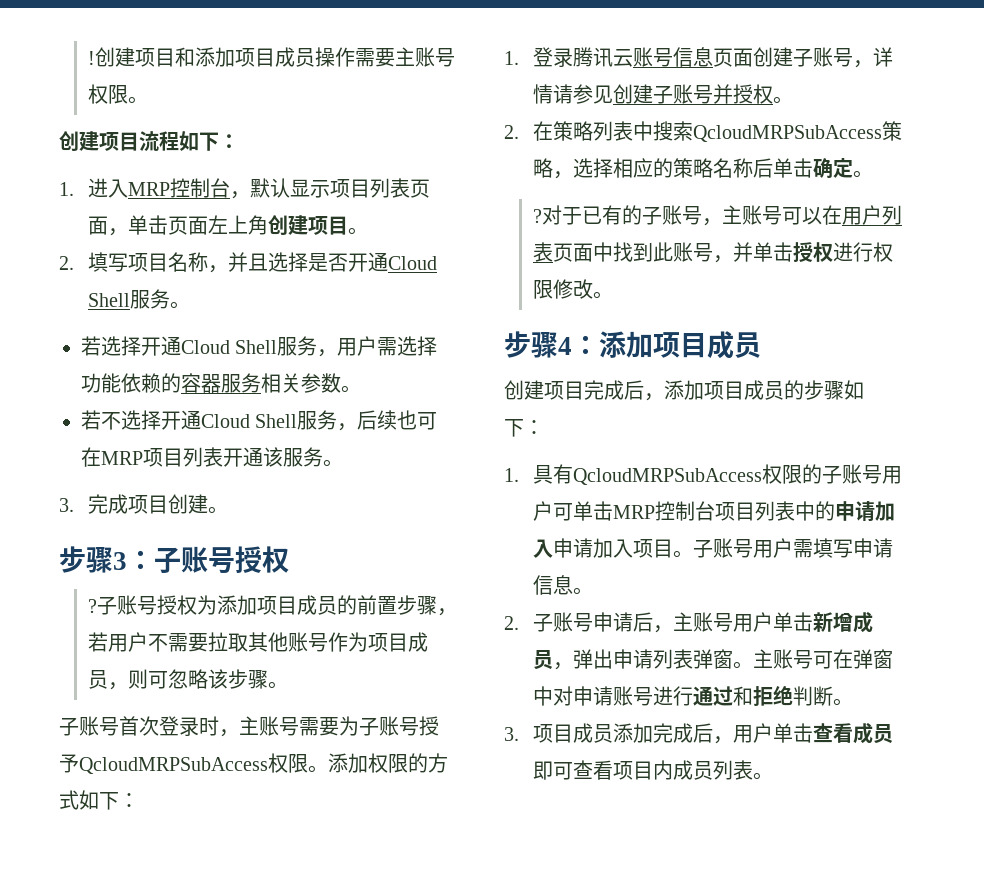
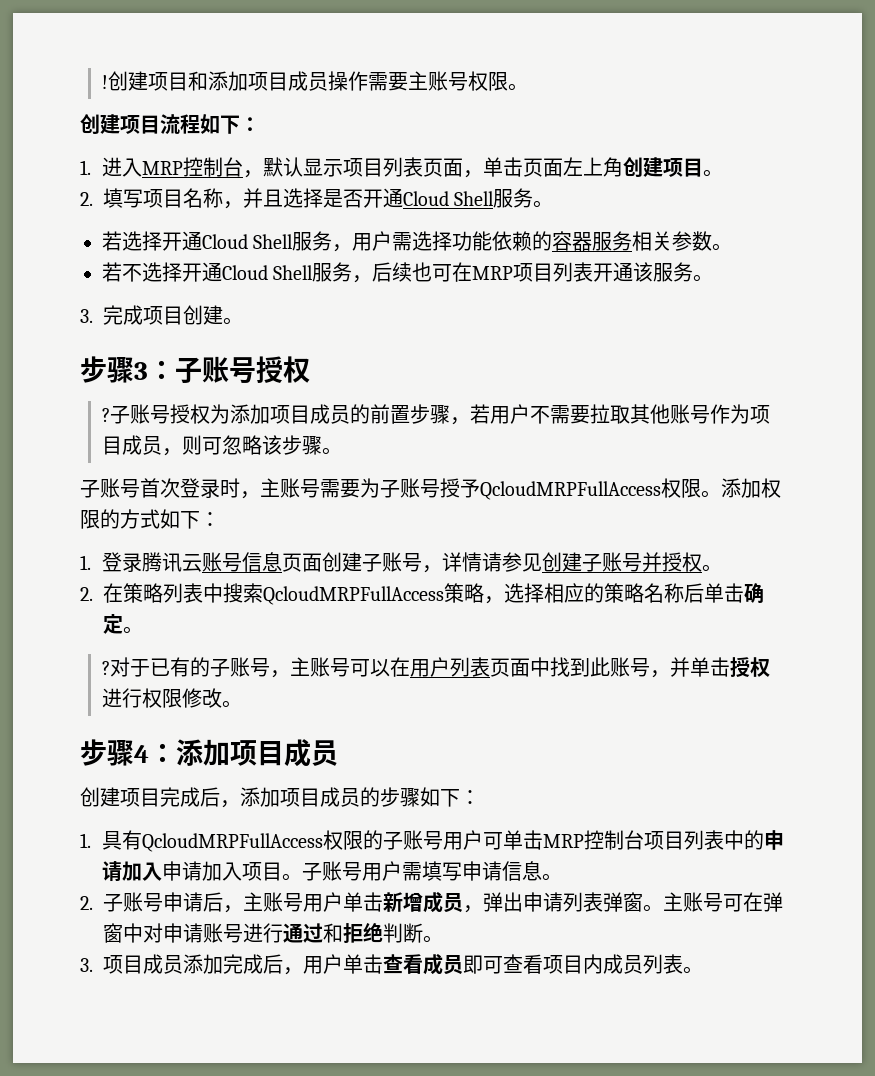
[79,757,268,774] QcloudMRPSubAccess -> [480,481,661,500] QcloudMRPFullAccess
[692,125,882,142] QcloudMRPSubAccess -> [263,586,444,605] QcloudMRPFullAccess
[572,468,762,485] QcloudMRPSubAccess -> [142,833,324,852] QcloudMRPFullAccess

